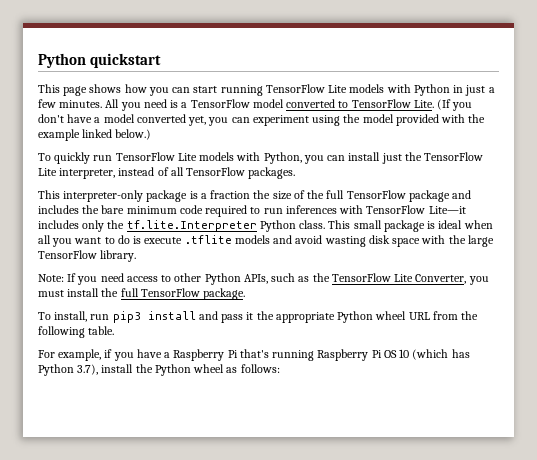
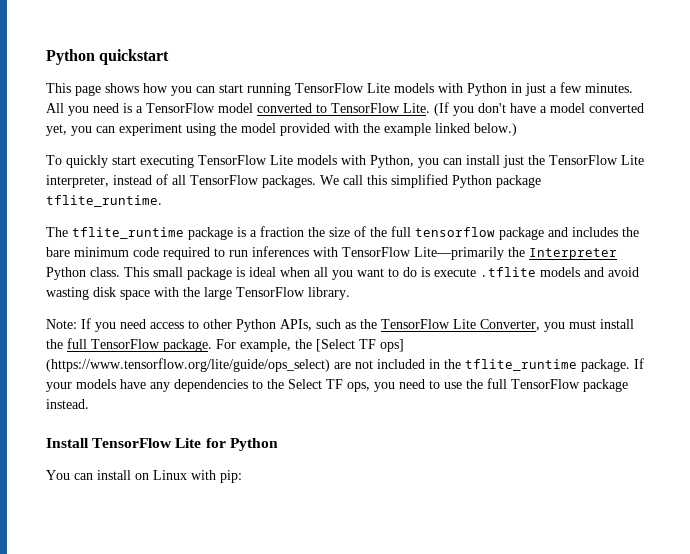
[93,155,113,161] run -> [112,155,194,168] start executing
[38,190,144,202] // This interpreter-only -> [320,174,541,188] [46,195,162,207] [46,227,184,239] We call this simplified Python package tflite_runtime. // The tflite_runtime
[346,190,406,199] TensorFlow -> [415,227,495,237] tensorflow
[428,206,466,214] [38,220,257,232] Lite—it includes only the tf.lite.Interpreter -> [414,247,617,260] Lite—primarily the Interpreter
[38,311,479,323] [38,326,115,338] [38,349,470,361] [38,364,280,376] // To install, run pip3 install and pass it the appropriate Python wheel URL from the following table. // For example, if you have a Raspberry Pi that's running Raspberry Pi OS 10 (which has Python 3.7), install the Python wheel as follows: -> [216,339,404,352] [46,358,644,372] [46,378,628,392] [46,399,89,409] [46,438,278,451] [46,470,242,483] For example, the [Select TF ops] (https://www.tensorflow.org/lite/guide/ops_select) are not included in the tflite_runtime package. If your models have any dependencies to the Select TF ops, you need to use the full TensorFlow package instead. // Install TensorFlow Lite for Python // You can install on Linux with pip:

